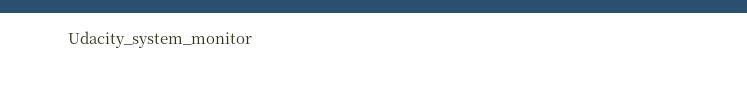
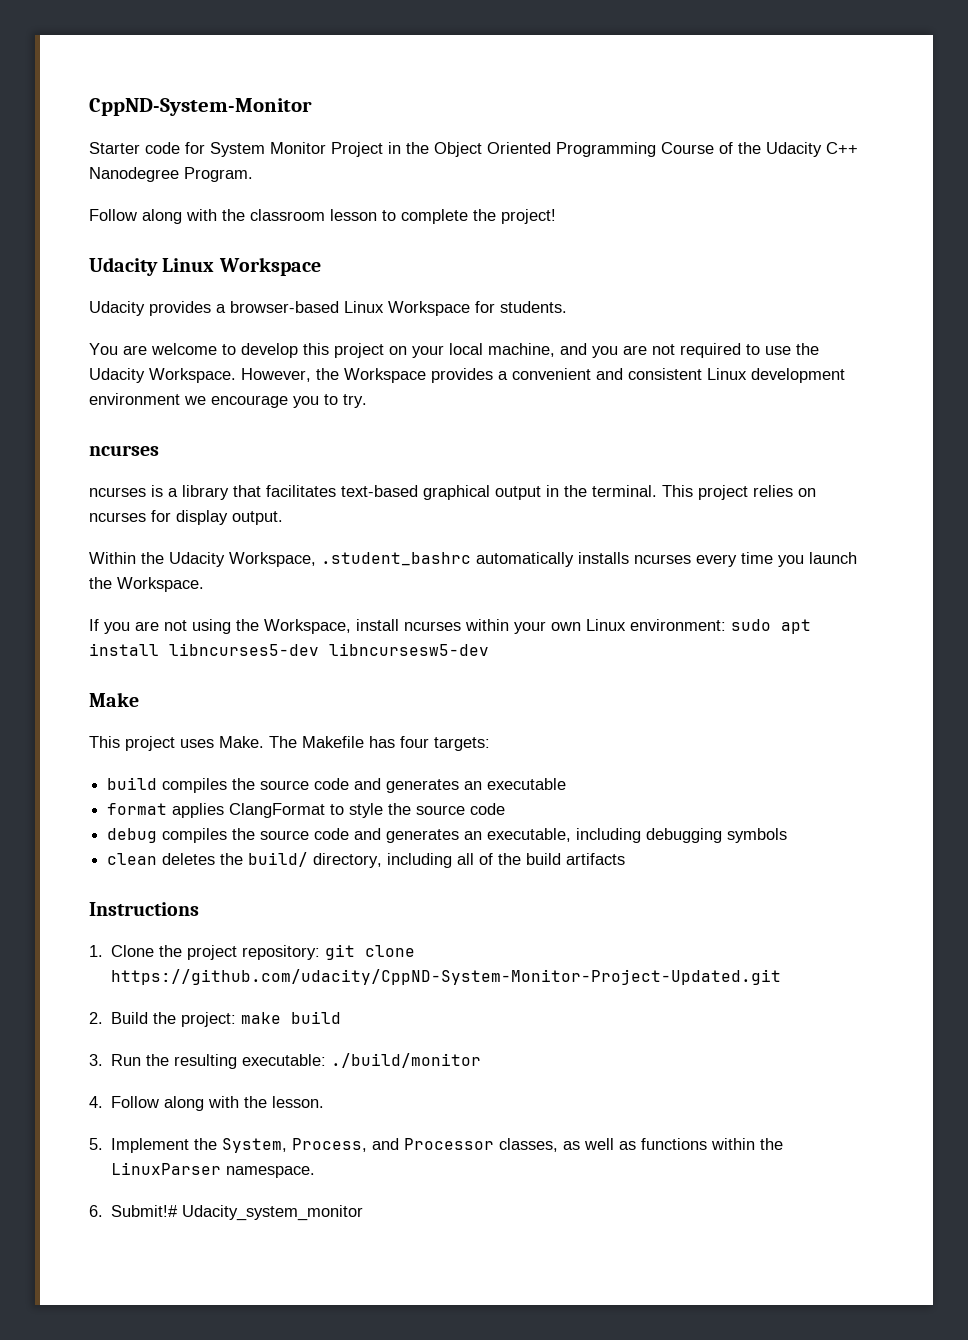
(68, 39) none -> [89,98,312,116] [89,142,858,157] [89,167,253,182] [89,209,556,224] [89,257,321,276] [89,301,567,316] [89,343,819,358] [89,368,845,383] [89,393,367,408] [89,445,159,456] [89,485,816,500] [89,510,283,525] [89,552,857,567] [89,577,204,592] [89,619,811,634] [89,643,489,656] [89,692,139,707] [89,736,490,751] [107,777,567,793] [107,803,506,818] [107,828,788,843] [107,852,626,868] [89,902,199,916] [89,944,416,960] [111,969,782,985] [89,1011,342,1027] [89,1053,482,1069] [89,1096,325,1111] [89,1138,784,1153] [111,1162,316,1178] [89,1205,179,1217] CppND-System-Monitor // Starter code for System Monitor Project in the Object Oriented Programming Course of the Udacity C++ Nanodegree Program. // Follow along with the classroom lesson to complete the project! // Udacity Linux Workspace // Udacity provides a browser-based Linux Workspace for students. // You are welcome to develop this project on your local machine, and you are not required to use the Udacity Workspace. However, the Workspace provides a convenient and consistent Linux development environment we encourage you to try. // ncurses // ncurses is a library that facilitates text-based graphical output in the terminal. This project relies on ncurses for display output. // Within the Udacity Workspace, .student_bashrc automatically installs ncurses every time you launch the Workspace. // If you are not using the Workspace, install ncurses within your own Linux environment: sudo apt install libncurses5-dev libncursesw5-dev // Make // This project uses Make. The Makefile has four targets: // build compiles the source code and generates an executable // format applies ClangFormat to style the source code // debug compiles the source code and generates an executable, including debugging symbols // clean deletes the build/ directory, including all of the build artifacts // Instructions // 1. Clone the project repository: git clone https://github.com/udacity/CppND-System-Monitor-Project-Updated.git // 2. Build the project: make build // 3. Run the resulting executable: ./build/monitor // 4. Follow along with the lesson. // 5. Implement the System, Process, and Processor classes, as well as functions within the LinuxParser namespace. // 6. Submit!#

